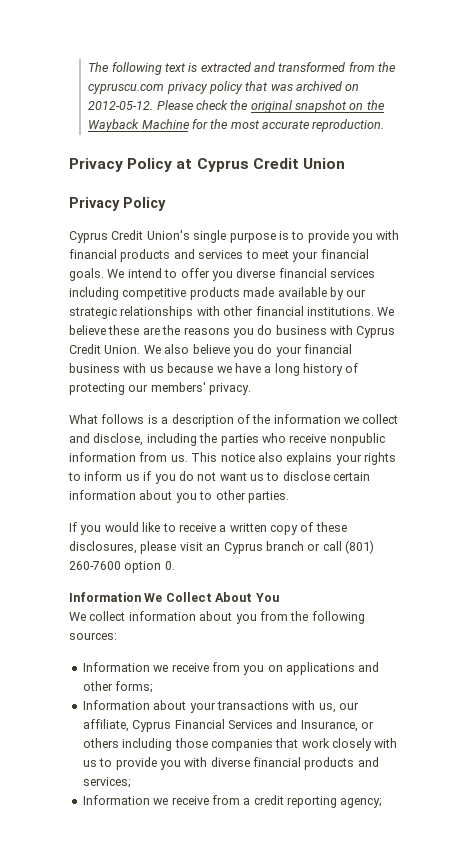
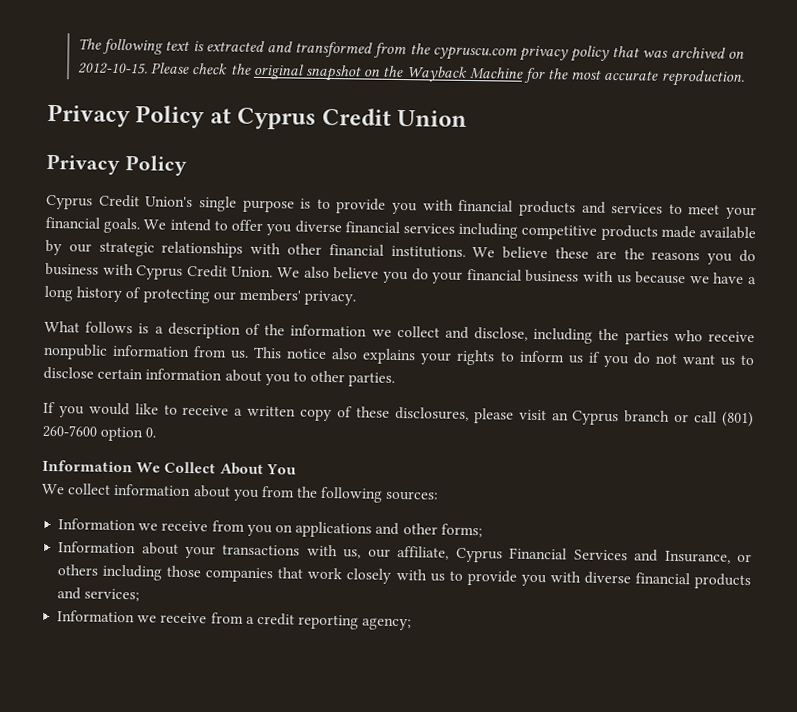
[88,101,154,110] 2012-05-12. -> [78,62,149,75] 2012-10-15.

